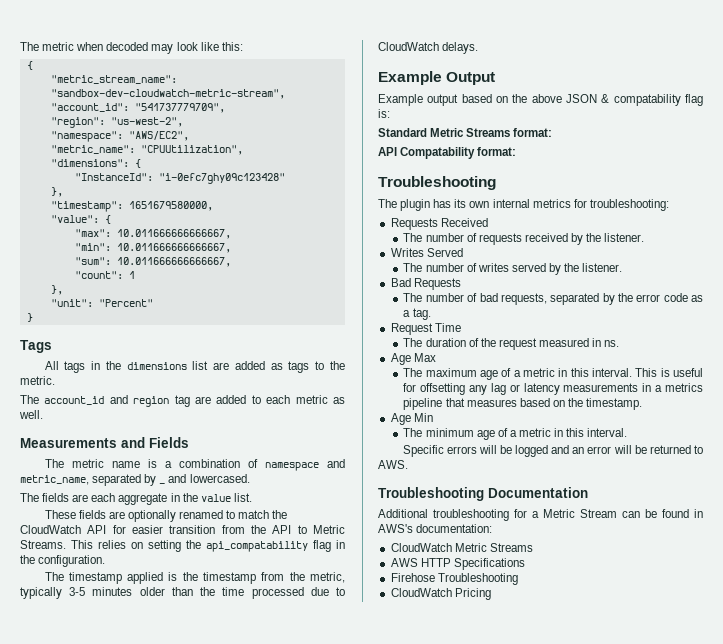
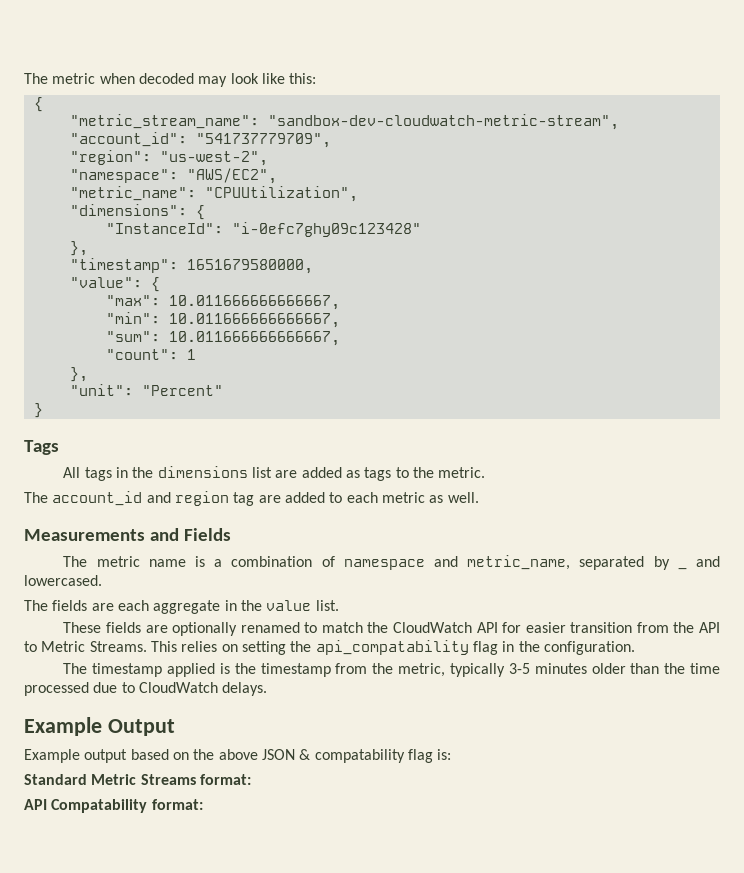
[378,176,496,190] [378,199,669,211] [390,218,488,230] [403,233,645,245] [390,248,463,257] [403,263,623,275] [390,278,461,290] [403,293,703,305] [403,308,431,320] [390,323,461,335] [403,338,620,350] [390,353,436,365] [403,368,703,380] [403,383,703,395] [403,398,643,410] [390,413,433,425] [403,428,628,440] [402,445,703,457] [378,460,408,469] [378,487,588,501] [378,509,703,521] [378,524,493,533] [390,543,533,552] [390,558,525,570] [390,573,518,585] [390,588,491,600] // Troubleshooting // The plugin has its own internal metrics for troubleshooting: // Requests Received // The number of requests received by the listener. // Writes Served // The number of writes served by the listener. // Bad Requests // The number of bad requests, separated by the error code as a tag. // Request Time // The duration of the request measured in ns. // Age Max // The maximum age of a metric in this interval. This is useful for offsetting any lag or latency measurements in a metrics pipeline that measures based on the timestamp. // Age Min // The minimum age of a metric in this interval. // Specific errors will be logged and an error will be returned to AWS. // Troubleshooting Documentation // Additional troubleshooting for a Metric Stream can be found in AWS's documentation: // CloudWatch Metric Streams // AWS HTTP Specifications // Firehose Troubleshooting // CloudWatch Pricing -> (203, 804) none

